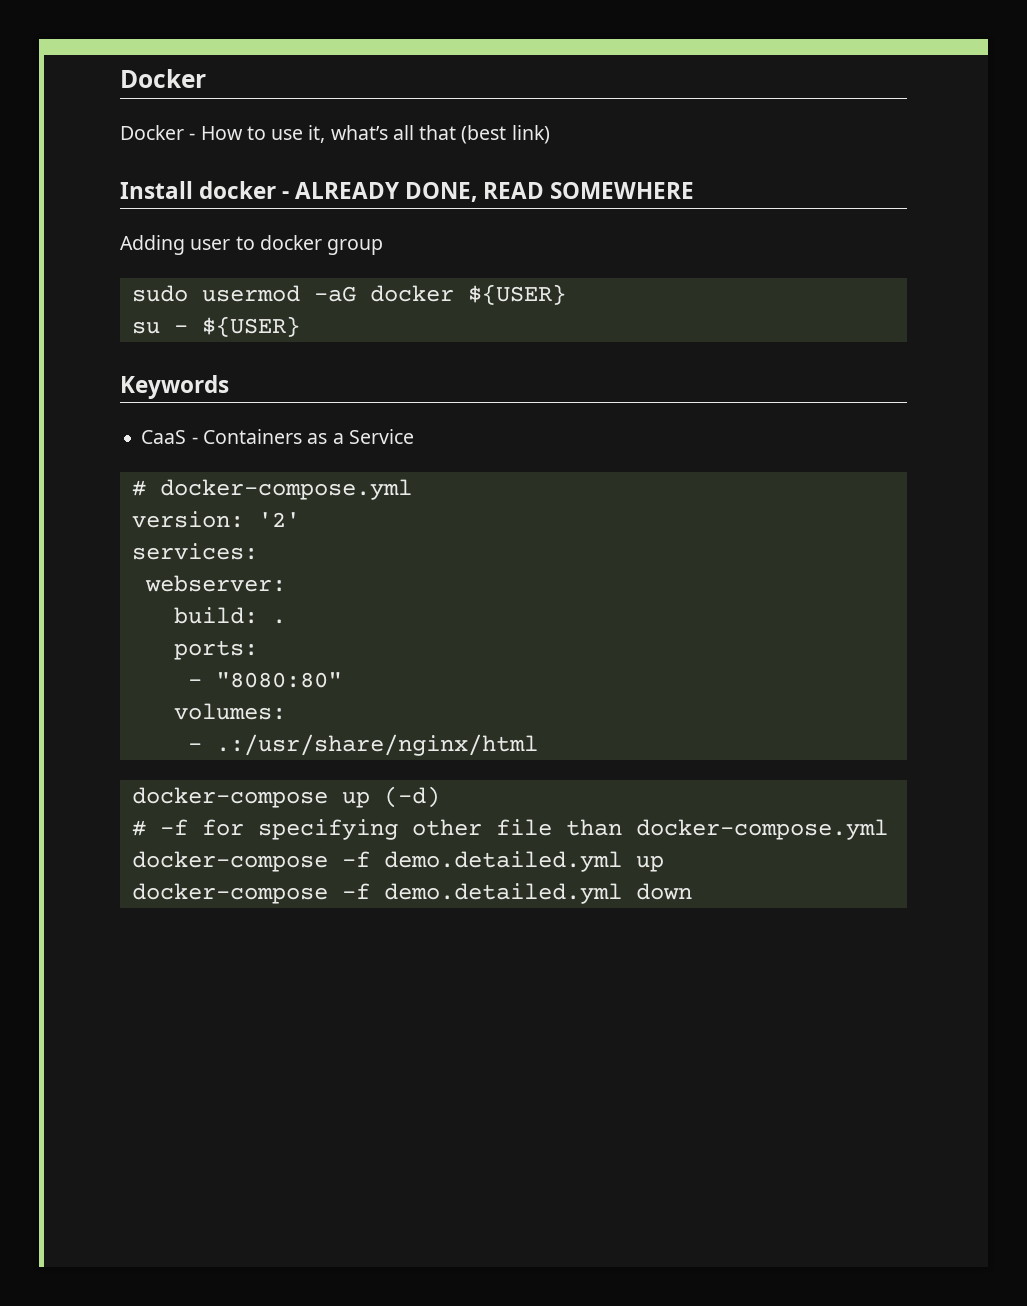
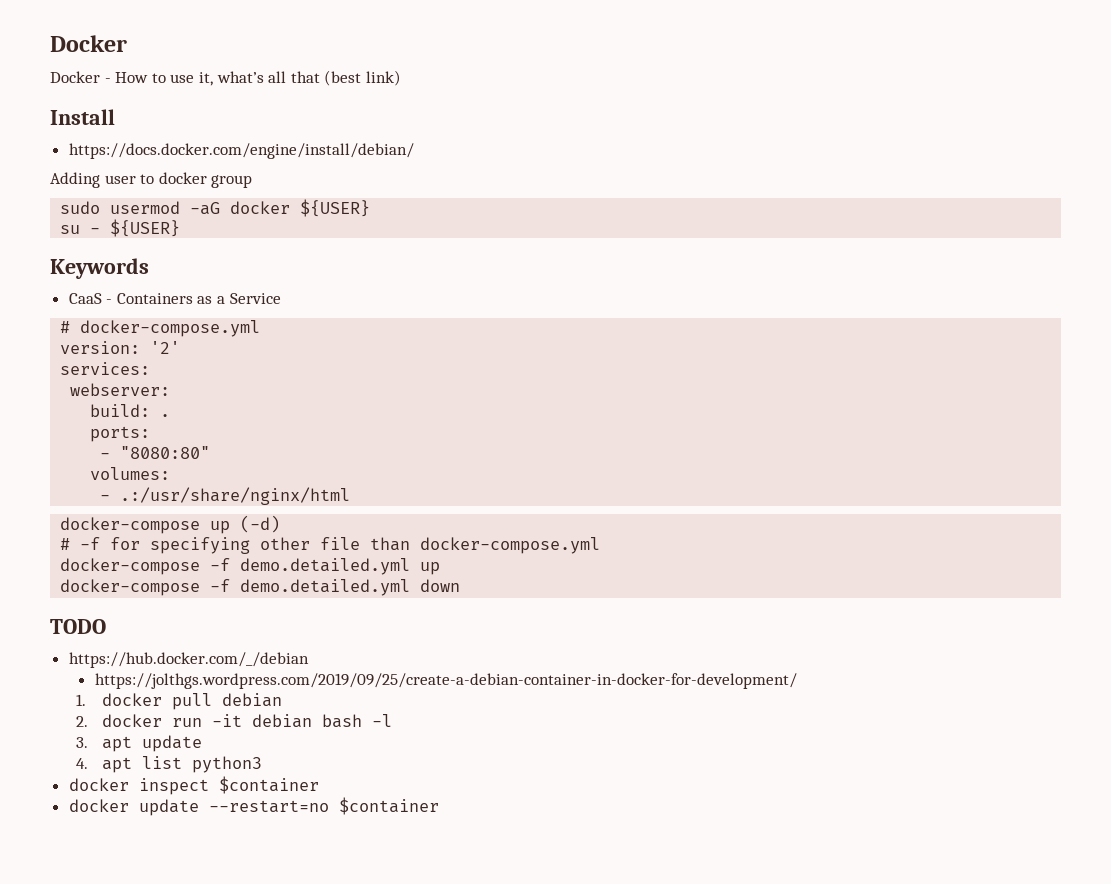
[199,181,695,202] docker - ALREADY DONE, READ SOMEWHERE -> [68,143,414,159] // https://docs.docker.com/engine/install/debian/
(692, 891) none -> [50,619,106,634] [68,652,309,668] [94,673,797,689] [75,693,282,710] [75,714,392,728] [75,735,202,752] [75,756,262,773] [68,776,319,795] [68,797,439,816] // TODO // https://hub.docker.com/_/debian // https://jolthgs.wordpress.com/2019/09/25/create-a-debian-container-in-docker-for-development/ // 1. docker pull debian // 2. docker run -it debian bash -l // 3. apt update // 4. apt list python3 // docker inspect $container // docker update --restart=no $container

